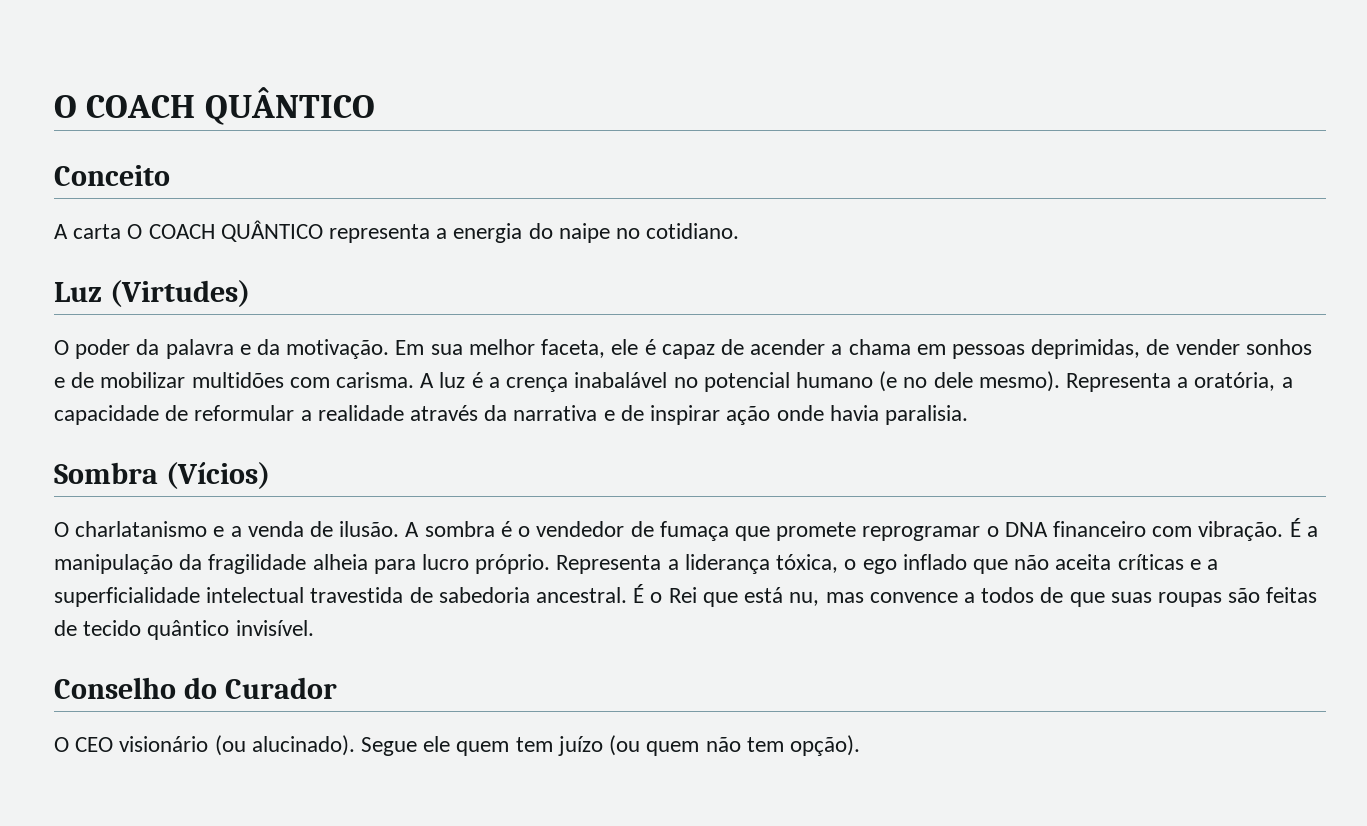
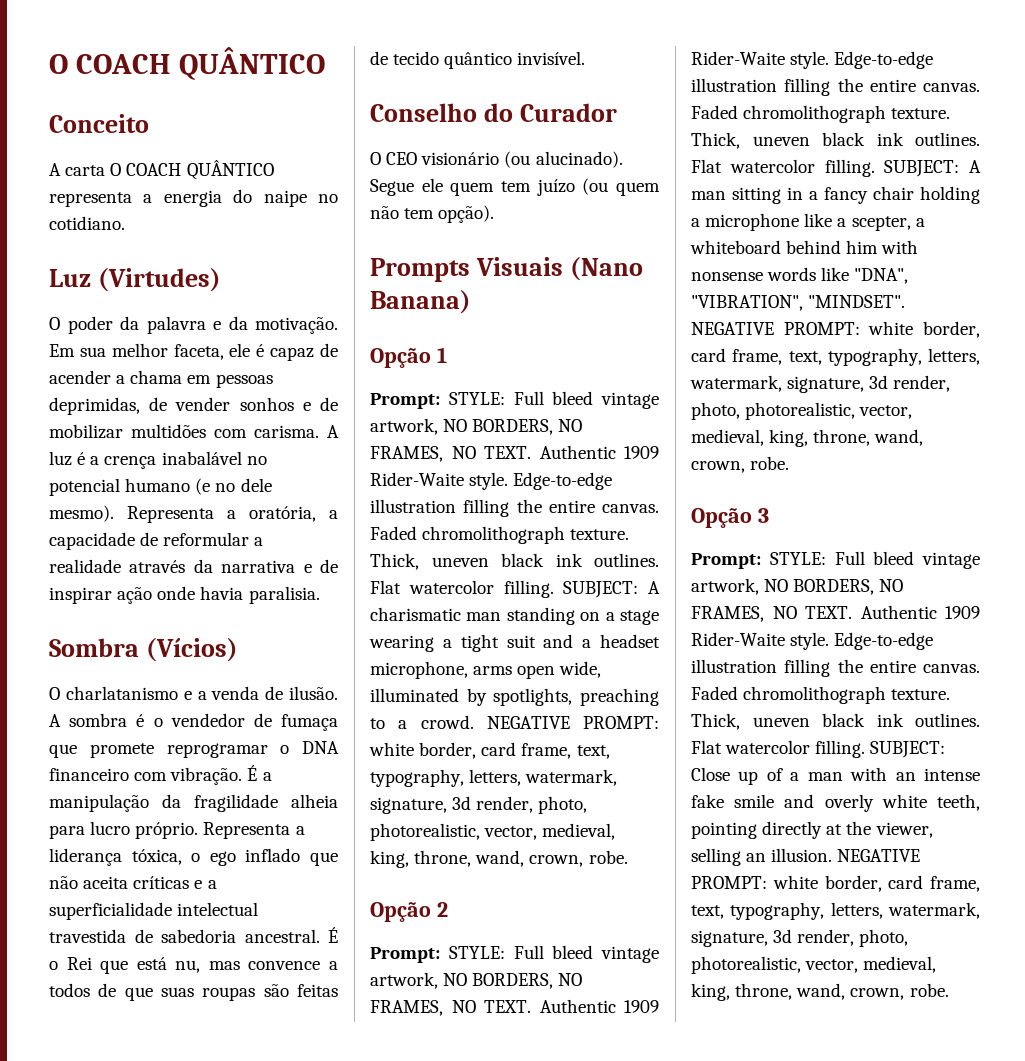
(860, 745) none -> [370,257,643,282] [370,290,471,314] [370,347,447,368] [370,391,659,409] [370,418,583,435] [370,445,659,462] [370,472,613,490] [370,499,659,517] [370,526,630,544] [370,553,659,570] [370,580,660,598] [370,607,659,625] [369,634,660,652] [370,661,602,679] [370,688,659,706] [370,715,659,729] [369,742,610,759] [370,769,618,787] [370,796,588,814] [370,823,616,841] [370,850,628,868] [370,902,448,922] [370,945,659,963] [370,972,583,989] [370,999,659,1016] [691,51,934,69] [691,78,980,96] [691,105,951,123] [691,132,980,149] [691,159,981,177] [691,186,980,204] [691,213,925,231] [690,240,919,254] [691,267,909,284] [691,295,906,311] [691,321,980,338] [691,348,980,366] [690,375,951,393] [691,402,913,420] [691,429,924,447] [691,456,790,473] [691,508,769,528] [691,551,980,569] [691,578,904,595] [691,605,980,622] [691,632,934,650] [691,659,980,677] [691,686,951,704] [691,713,980,730] [691,740,946,758] [691,767,980,785] [691,794,980,812] [691,821,933,839] [691,848,921,866] [691,875,980,892] [691,902,980,920] [691,929,909,947] [691,956,937,974] [691,983,949,1001] // Prompts Visuais (Nano Banana) // Opção 1 // Prompt: STYLE: Full bleed vintage artwork, NO BORDERS, NO FRAMES, NO TEXT. Authentic 1909 Rider-Waite style. Edge-to-edge illustration filling the entire canvas. Faded chromolithograph texture. Thick, uneven black ink outlines. Flat watercolor filling. SUBJECT: A charismatic man standing on a stage wearing a tight suit and a headset microphone, arms open wide, illuminated by spotlights, preaching to a crowd. NEGATIVE PROMPT: white border, card frame, text, typography, letters, watermark, signature, 3d render, photo, photorealistic, vector, medieval, king, throne, wand, crown, robe. // Opção 2 // Prompt: STYLE: Full bleed vintage artwork, NO BORDERS, NO FRAMES, NO TEXT. Authentic 1909 Rider-Waite style. Edge-to-edge illustration filling the entire canvas. Faded chromolithograph texture. Thick, uneven black ink outlines. Flat watercolor filling. SUBJECT: A man sitting in a fancy chair holding a microphone like a scepter, a whiteboard behind him with nonsense words like "DNA", "VIBRATION", "MINDSET". NEGATIVE PROMPT: white border, card frame, text, typography, letters, watermark, signature, 3d render, photo, photorealistic, vector, medieval, king, throne, wand, crown, robe. // Opção 3 // Prompt: STYLE: Full bleed vintage artwork, NO BORDERS, NO FRAMES, NO TEXT. Authentic 1909 Rider-Waite style. Edge-to-edge illustration filling the entire canvas. Faded chromolithograph texture. Thick, uneven black ink outlines. Flat watercolor filling. SUBJECT: Close up of a man with an intense fake smile and overly white teeth, pointing directly at the viewer, selling an illusion. NEGATIVE PROMPT: white border, card frame, text, typography, letters, watermark, signature, 3d render, photo, photorealistic, vector, medieval, king, throne, wand, crown, robe.

